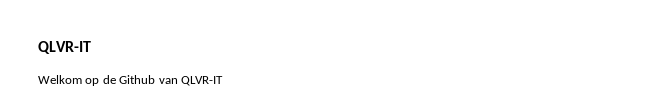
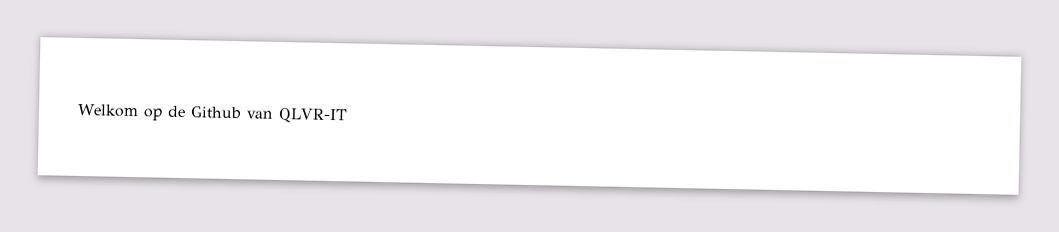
[38,41,91,54] QLVR-IT // -> (77, 110) none

